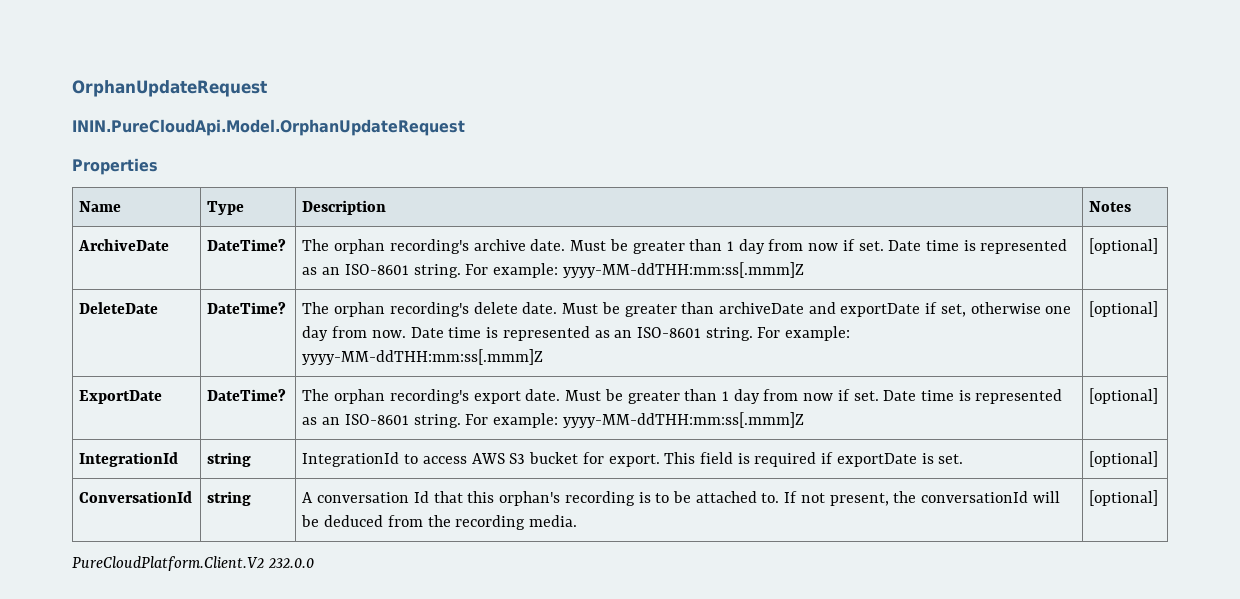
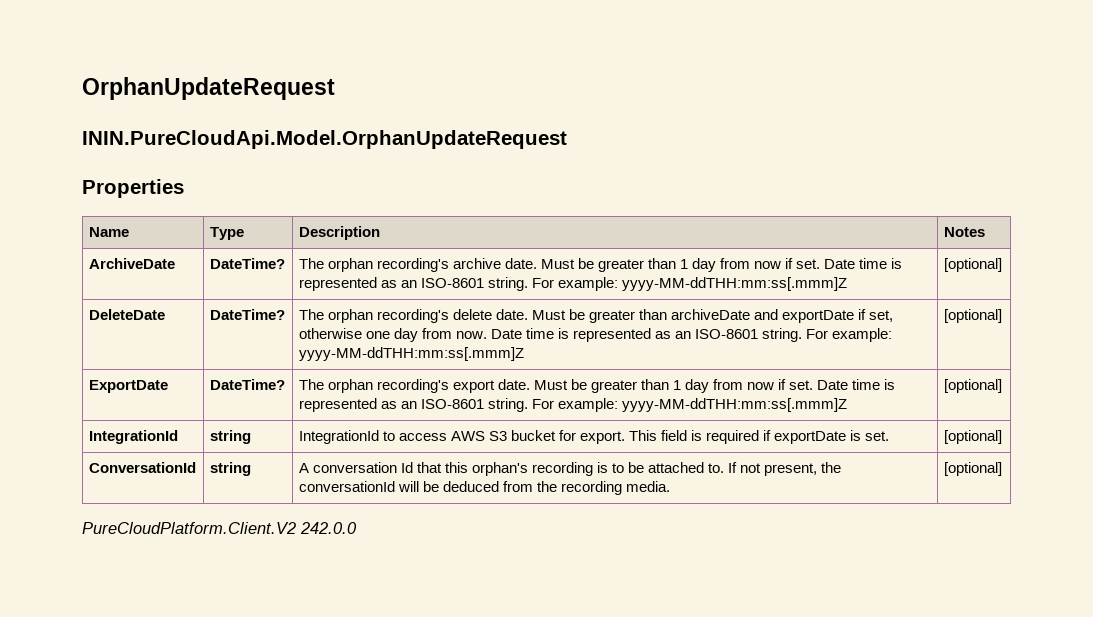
[267,558,314,569] 232.0.0 -> [300,522,357,534] 242.0.0

